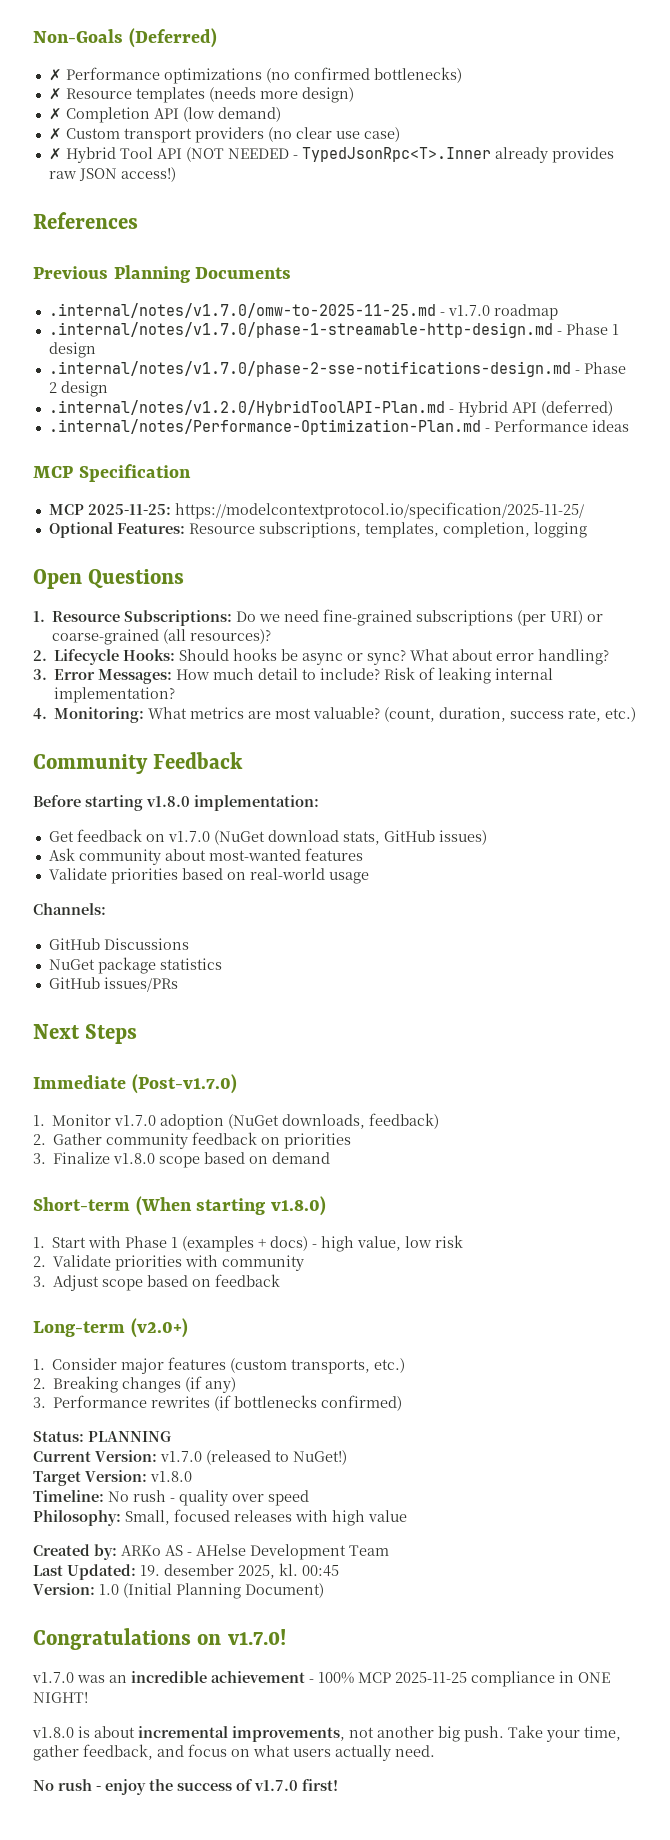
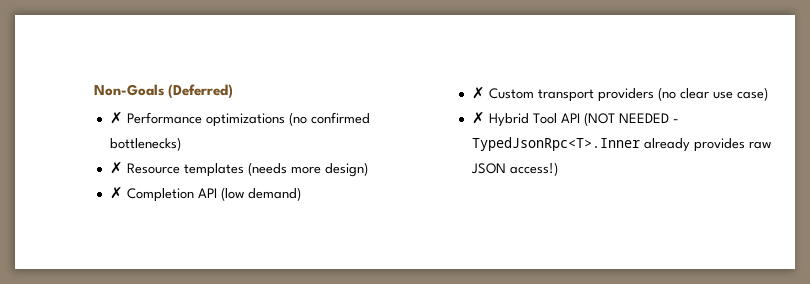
[33,212,138,229] [33,265,292,283] [48,303,558,320] [48,322,619,338] [48,342,96,358] [48,361,626,377] [48,381,108,397] [48,400,613,417] [48,419,629,435] [33,464,191,482] [48,502,584,519] [48,522,587,538] [33,569,185,589] [33,609,604,626] [52,629,272,645] [33,648,610,665] [33,667,554,684] [54,687,176,703] [33,707,637,723] [33,752,244,774] [33,795,319,811] [48,829,487,845] [48,848,363,865] [48,868,369,884] [33,903,106,915] [48,938,189,950] [48,957,222,974] [48,977,178,992] [33,1024,138,1044] [33,1074,237,1094] [33,1113,440,1130] [33,1132,352,1149] [33,1152,331,1168] [33,1196,327,1216] [33,1235,464,1252] [33,1255,305,1271] [33,1274,281,1291] [33,1318,188,1338] [33,1357,406,1374] [33,1376,237,1393] [33,1395,403,1411] [33,1431,171,1442] [33,1450,347,1465] [33,1470,192,1486] [33,1490,309,1506] [33,1509,407,1526] [33,1544,389,1560] [33,1563,339,1580] [33,1583,324,1599] [33,1628,286,1650] [32,1671,610,1687] [33,1692,88,1703] [32,1725,621,1742] [33,1744,435,1761] [33,1779,338,1795] // References // Previous Planning Documents // .internal/notes/v1.7.0/omw-to-2025-11-25.md - v1.7.0 roadmap // .internal/notes/v1.7.0/phase-1-streamable-http-design.md - Phase 1 design // .internal/notes/v1.7.0/phase-2-sse-notifications-design.md - Phase 2 design // .internal/notes/v1.2.0/HybridToolAPI-Plan.md - Hybrid API (deferred) // .internal/notes/Performance-Optimization-Plan.md - Performance ideas // MCP Specification // MCP 2025-11-25: https://modelcontextprotocol.io/specification/2025-11-25/ // Optional Features: Resource subscriptions, templates, completion, logging // Open Questions // 1. Resource Subscriptions: Do we need fine-grained subscriptions (per URI) or coarse-grained (all resources)? // 2. Lifecycle Hooks: Should hooks be async or sync? What about error handling? // 3. Error Messages: How much detail to include? Risk of leaking internal implementation? // 4. Monitoring: What metrics are most valuable? (count, duration, success rate, etc.) // Community Feedback // Before starting v1.8.0 implementation: // Get feedback on v1.7.0 (NuGet download stats, GitHub issues) // Ask community about most-wanted features // Validate priorities based on real-world usage // Channels: // GitHub Discussions // NuGet package statistics // GitHub issues/PRs // Next Steps // Immediate (Post-v1.7.0) // 1. Monitor v1.7.0 adoption (NuGet downloads, feedback) // 2. Gather community feedback on priorities // 3. Finalize v1.8.0 scope based on demand // Short-term (When starting v1.8.0) // 1. Start with Phase 1 (examples + docs) - high value, low risk // 2. Validate priorities with community // 3. Adjust scope based on feedback // Long-term (v2.0+) // 1. Consider major features (custom transports, etc.) // 2. Breaking changes (if any) // 3. Performance rewrites (if bottlenecks confirmed) // Status: PLANNING // Current Version: v1.7.0 (released to NuGet!) // Target Version: v1.8.0 // Timeline: No rush - quality over speed // Philosophy: Small, focused releases with high value // Created by: ARKo AS - AHelse Development Team // Last Updated: 19. desember 2025, kl. 00:45 // Version: 1.0 (Initial Planning Document) // Congratulations on v1.7.0! // v1.7.0 was an incredible achievement - 100% MCP 2025-11-25 compliance in ONE NIGHT! // v1.8.0 is about incremental improvements, not another big push. Take your time, gather feedback, and focus on what users actually need. // No rush - enjoy the success of v1.7.0 first! -> (558, 169) none

